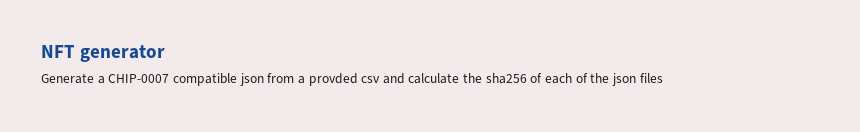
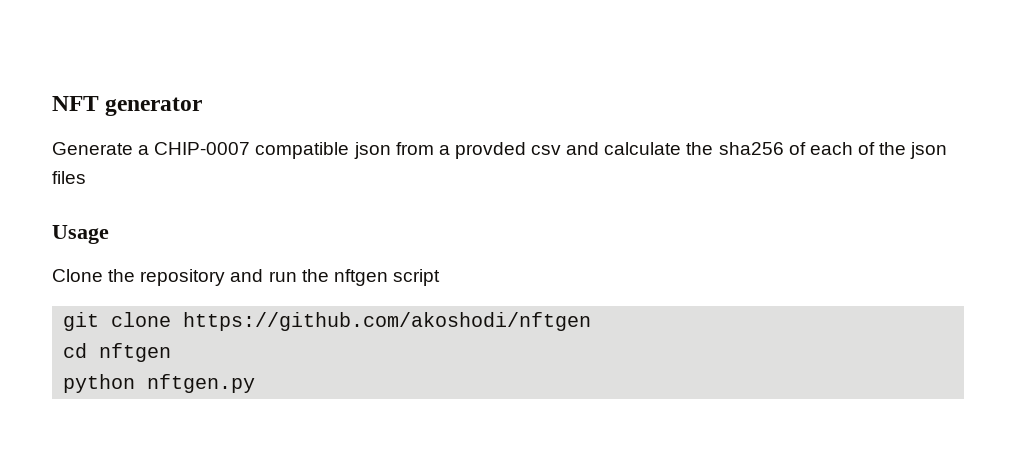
(663, 78) none -> [52,225,109,244] [52,269,440,286] [63,312,592,331] [63,343,172,362] [63,374,256,393] // Usage // Clone the repository and run the nftgen script // git clone https://github.com/akoshodi/nftgen // cd nftgen // python nftgen.py

